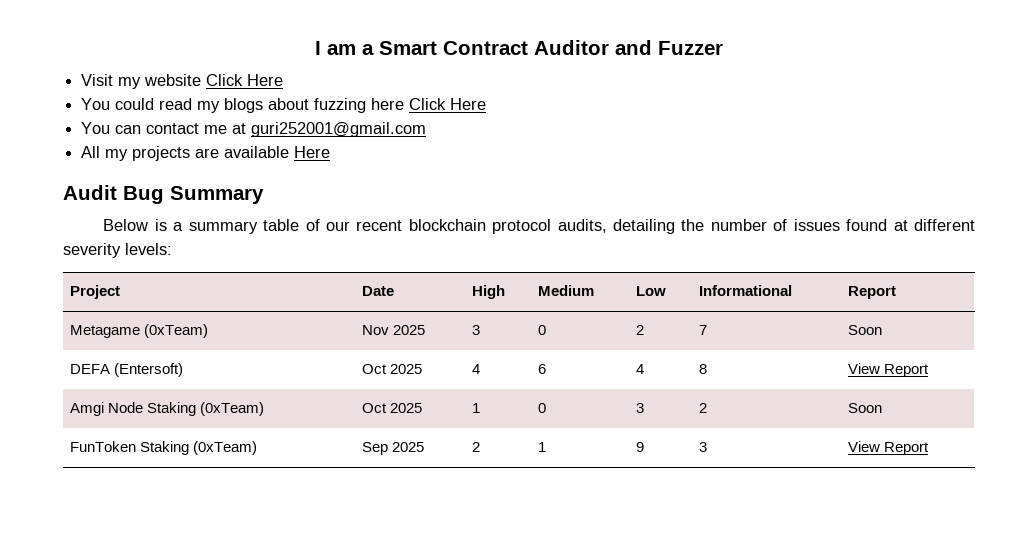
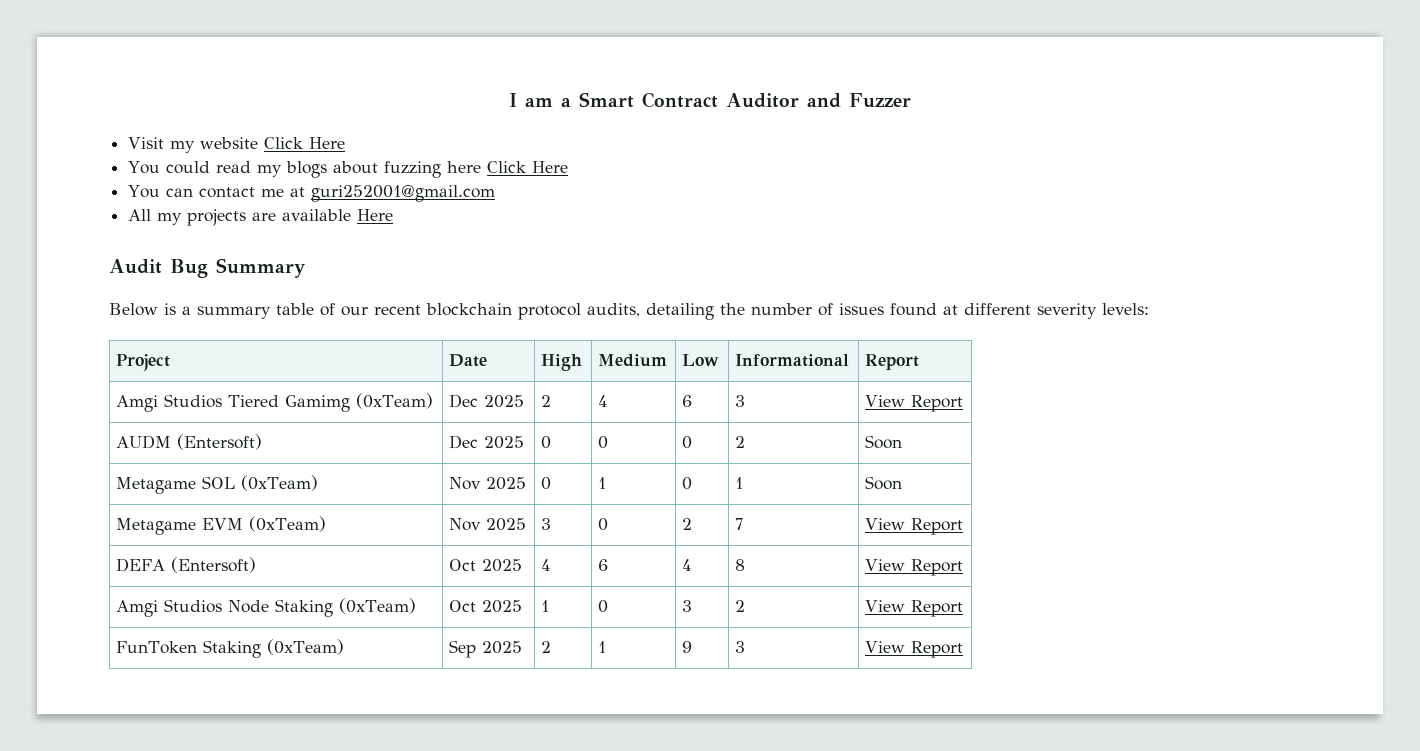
[70,325,141,338] Metagame -> [116,393,434,412] [449,394,525,408] [541,395,552,407] [598,395,609,407] [682,395,693,407] [735,395,746,407] [865,395,964,412] [116,434,263,450] [449,435,525,449] [541,436,552,449] [598,436,609,449] [682,436,693,449] [735,436,746,448] [865,435,903,449] [116,475,319,494] [449,477,527,490] [541,477,552,490] [598,477,607,489] [682,477,693,490] [735,477,744,489] [865,476,903,490] [116,518,244,535] Amgi Studios Tiered Gamimg (0xTeam) | Dec 2025 | 2 | 4 | 6 | 3 | View Report // AUDM (Entersoft) | Dec 2025 | 0 | 0 | 0 | 2 | Soon // Metagame SOL (0xTeam) | Nov 2025 | 0 | 1 | 0 | 1 | Soon // Metagame EVM
[848,325,883,335] Soon -> [865,518,964,535] View Report
(105, 409) none -> [164,599,223,613] Studios
[848,403,883,413] Soon -> [865,600,964,617] View Report

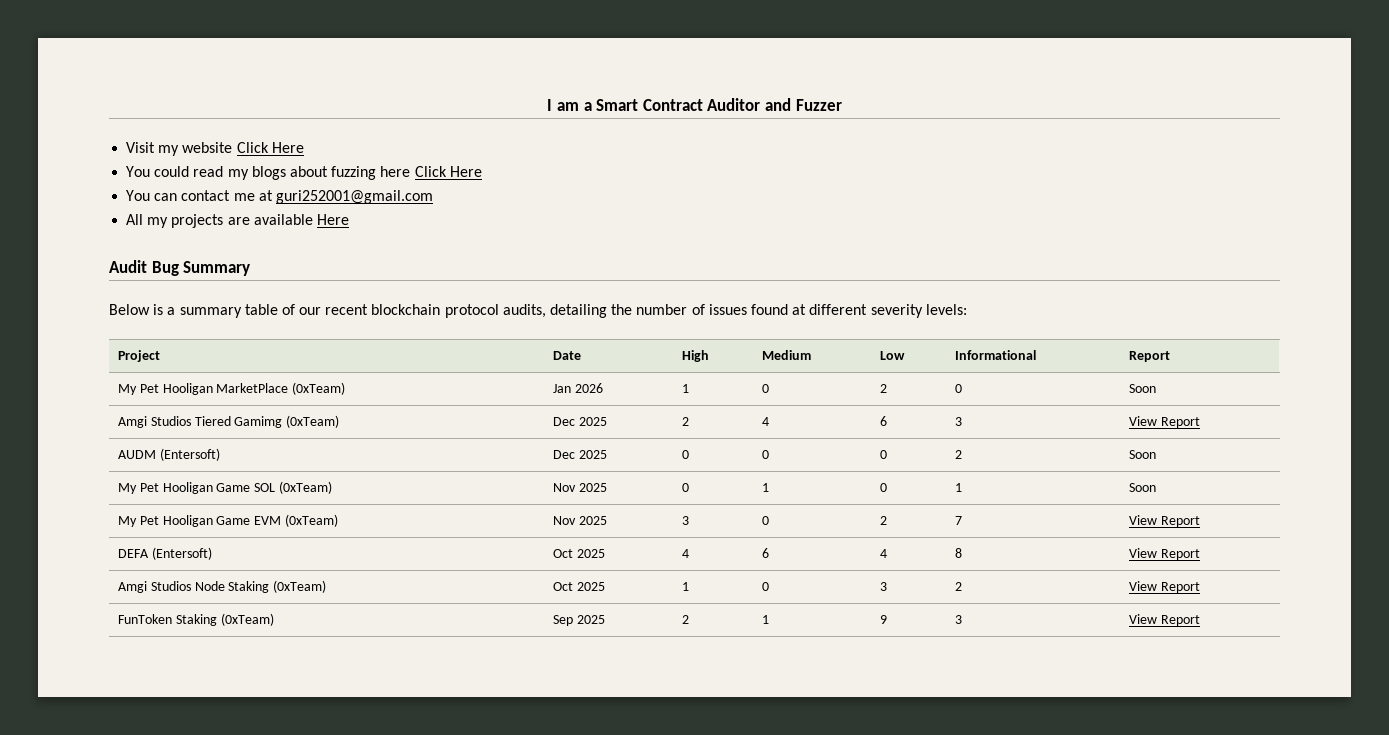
(920, 362) none -> [118,382,346,395] [553,383,603,393] [682,384,690,393] [762,384,770,393] [880,384,888,393] [955,384,963,393] [1129,384,1157,393] // My Pet Hooligan MarketPlace (0xTeam) | Jan 2026 | 1 | 0 | 2 | 0 | Soon
[116,477,197,494] Metagame -> [118,482,251,494] My Pet Hooligan Game
[116,518,197,535] Metagame -> [118,515,251,527] My Pet Hooligan Game

